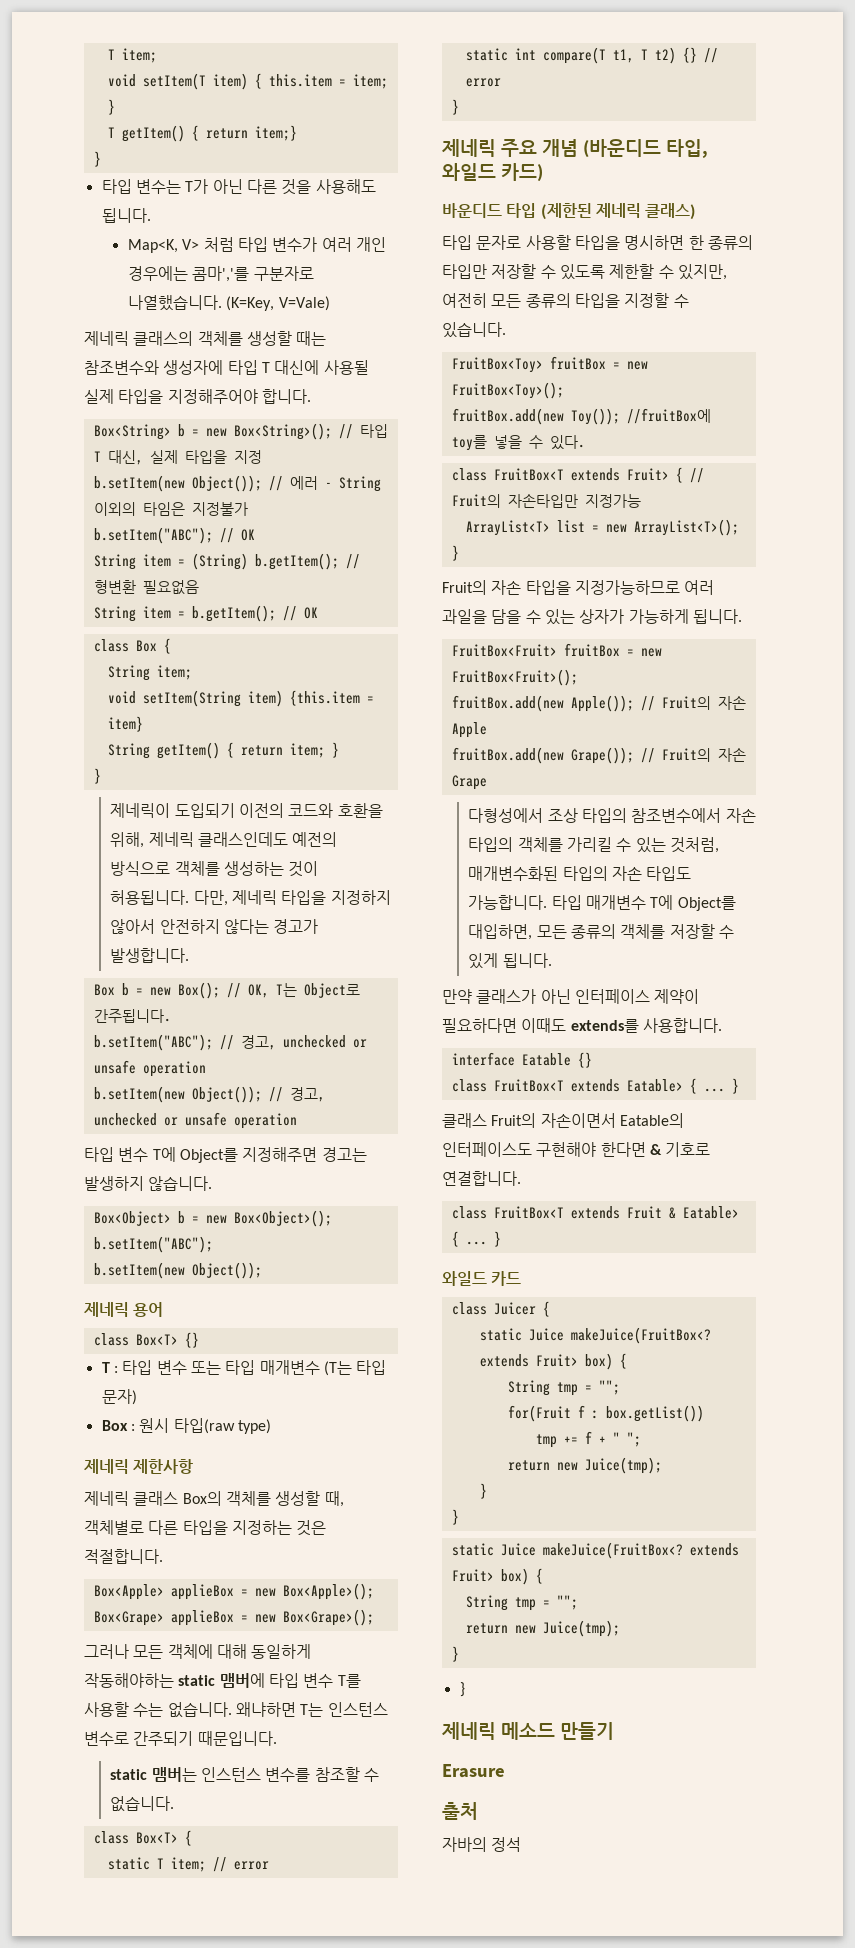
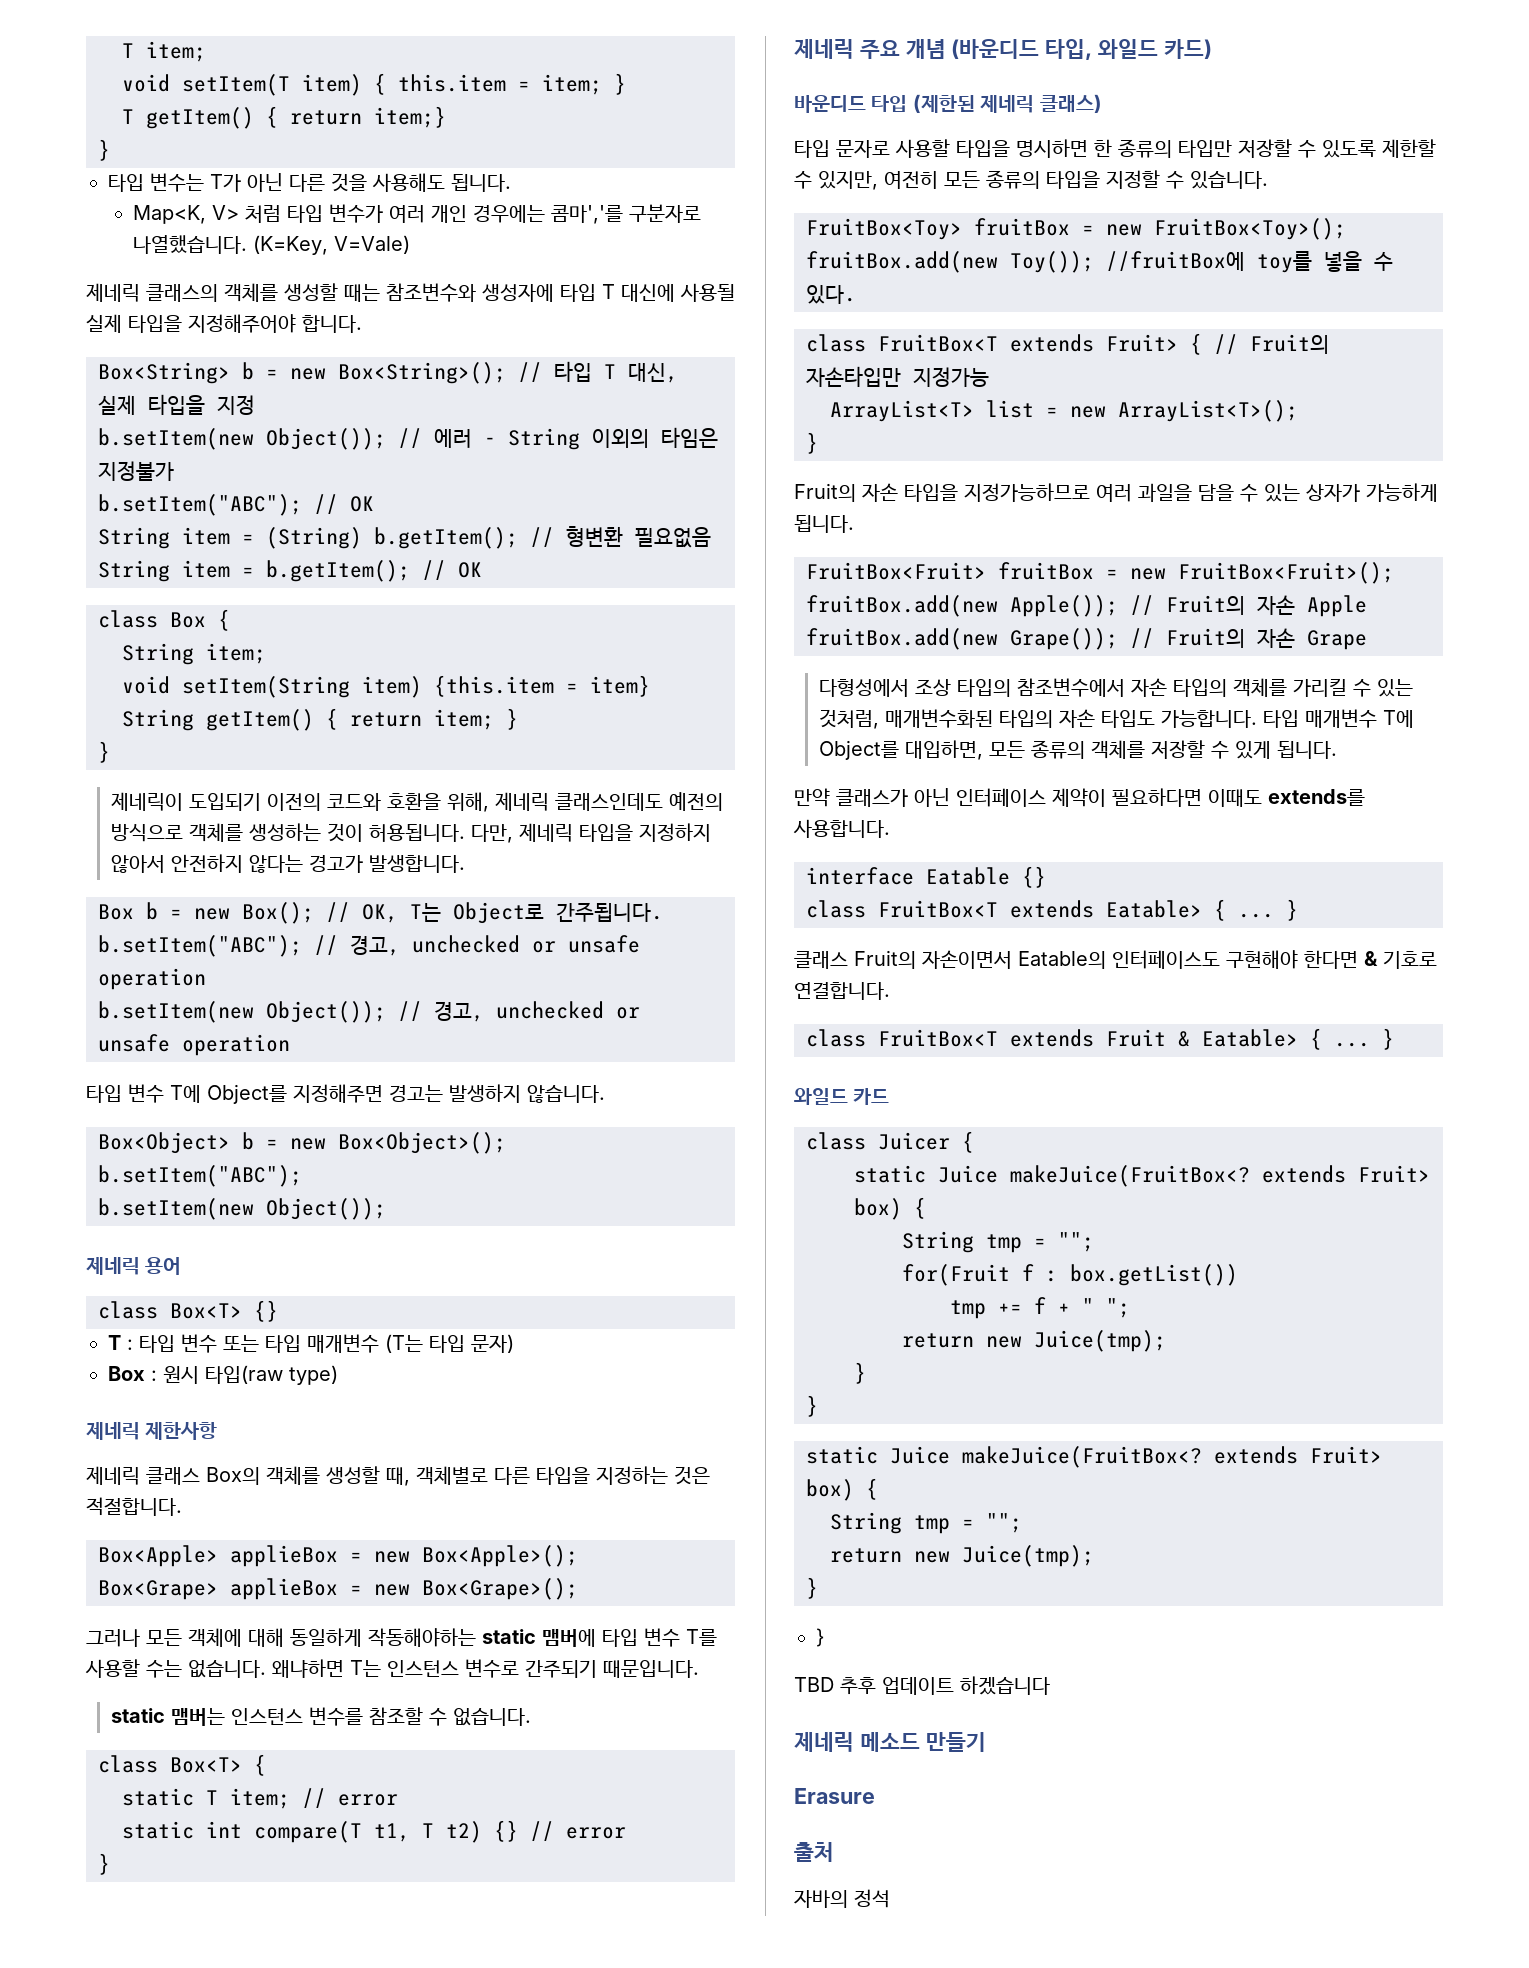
(465, 1689) none -> [794,1676,1050,1695] // TBD 추후 업데이트 하겠습니다

